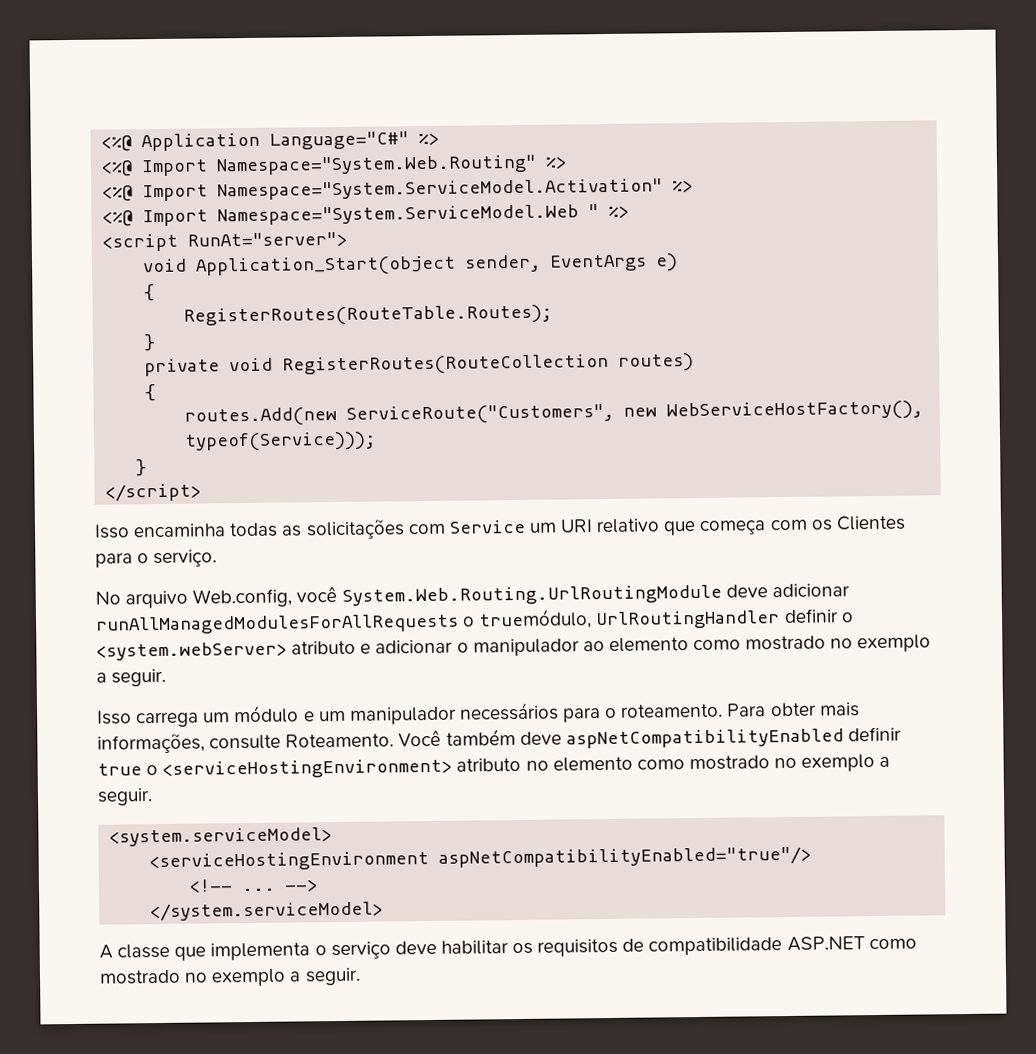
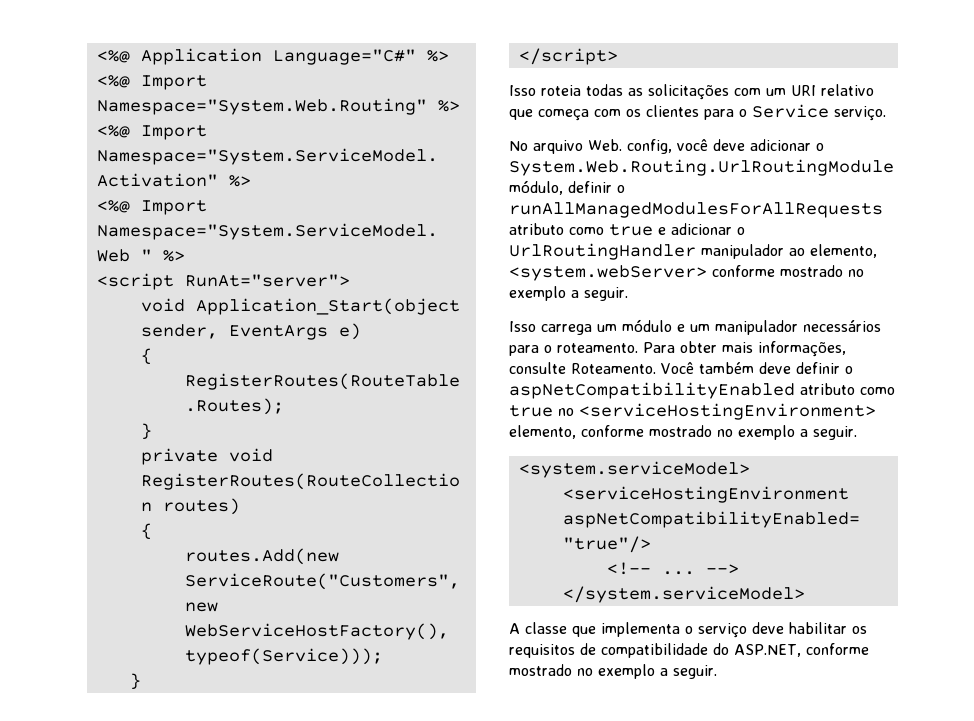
[133,523,227,538] encaminha -> [541,85,581,96] roteia
[448,519,526,534] Service -> (761, 92) none
[835,515,906,531] [95,552,150,568] Clientes para o -> [646,104,829,120] clientes para o Service
[192,583,850,608] [95,608,854,635] [96,640,357,661] Web.config, você System.Web.Routing.UrlRoutingModule deve adicionar runAllManagedModulesForAllRequests o truemódulo, UrlRoutingHandler definir o <system.webServer> atributo -> [588,139,824,154] [509,159,894,176] [509,180,625,195] [509,202,883,218] [509,223,653,236] Web. config, você deve adicionar o System.Web.Routing.UrlRoutingModule módulo, definir o runAllManagedModulesForAllRequests atributo como true
(469, 647) none -> [509,243,696,260] UrlRoutingHandler
[608,637,742,652] elemento como -> [810,244,877,258] [509,265,775,281] elemento, <system.webServer> conforme
[565,726,902,749] [97,756,685,779] aspNetCompatibilityEnabled definir true o <serviceHostingEnvironment> atributo no elemento como -> [796,362,853,374] [509,382,895,399] [509,403,876,420] [509,425,644,439] definir o aspNetCompatibilityEnabled atributo como true no <serviceHostingEnvironment> elemento, conforme
[786,936,917,952] ASP.NET como -> [713,643,869,657] do ASP.NET, conforme

